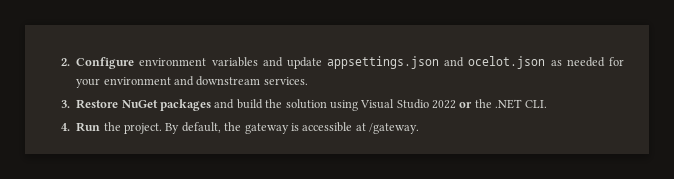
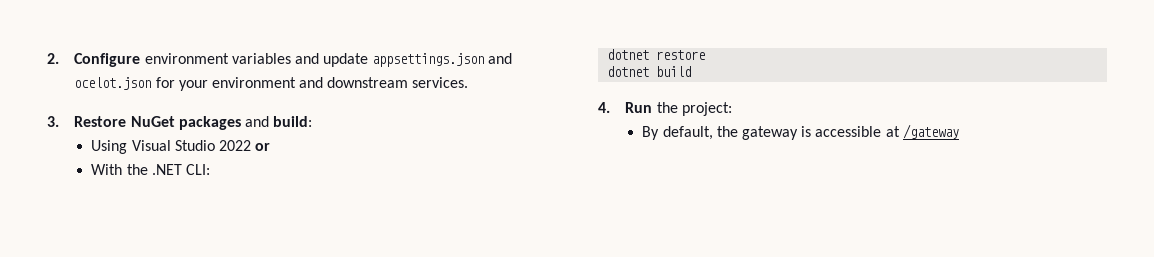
[550,57,605,67] as needed -> (152, 83) none
[236,99,358,111] build the solution using -> [273,116,313,127] [91,140,128,154] build: // Using
(473, 105) none -> [91,164,123,175] // With
[524,100,547,108] CLI. -> [185,164,210,175] [607,49,706,60] [607,66,692,77] CLI: // dotnet restore // dotnet build
[124,123,163,134] project. -> [681,102,732,116] project: //
[369,123,420,134] /gateway. -> [902,124,959,139] /gateway

